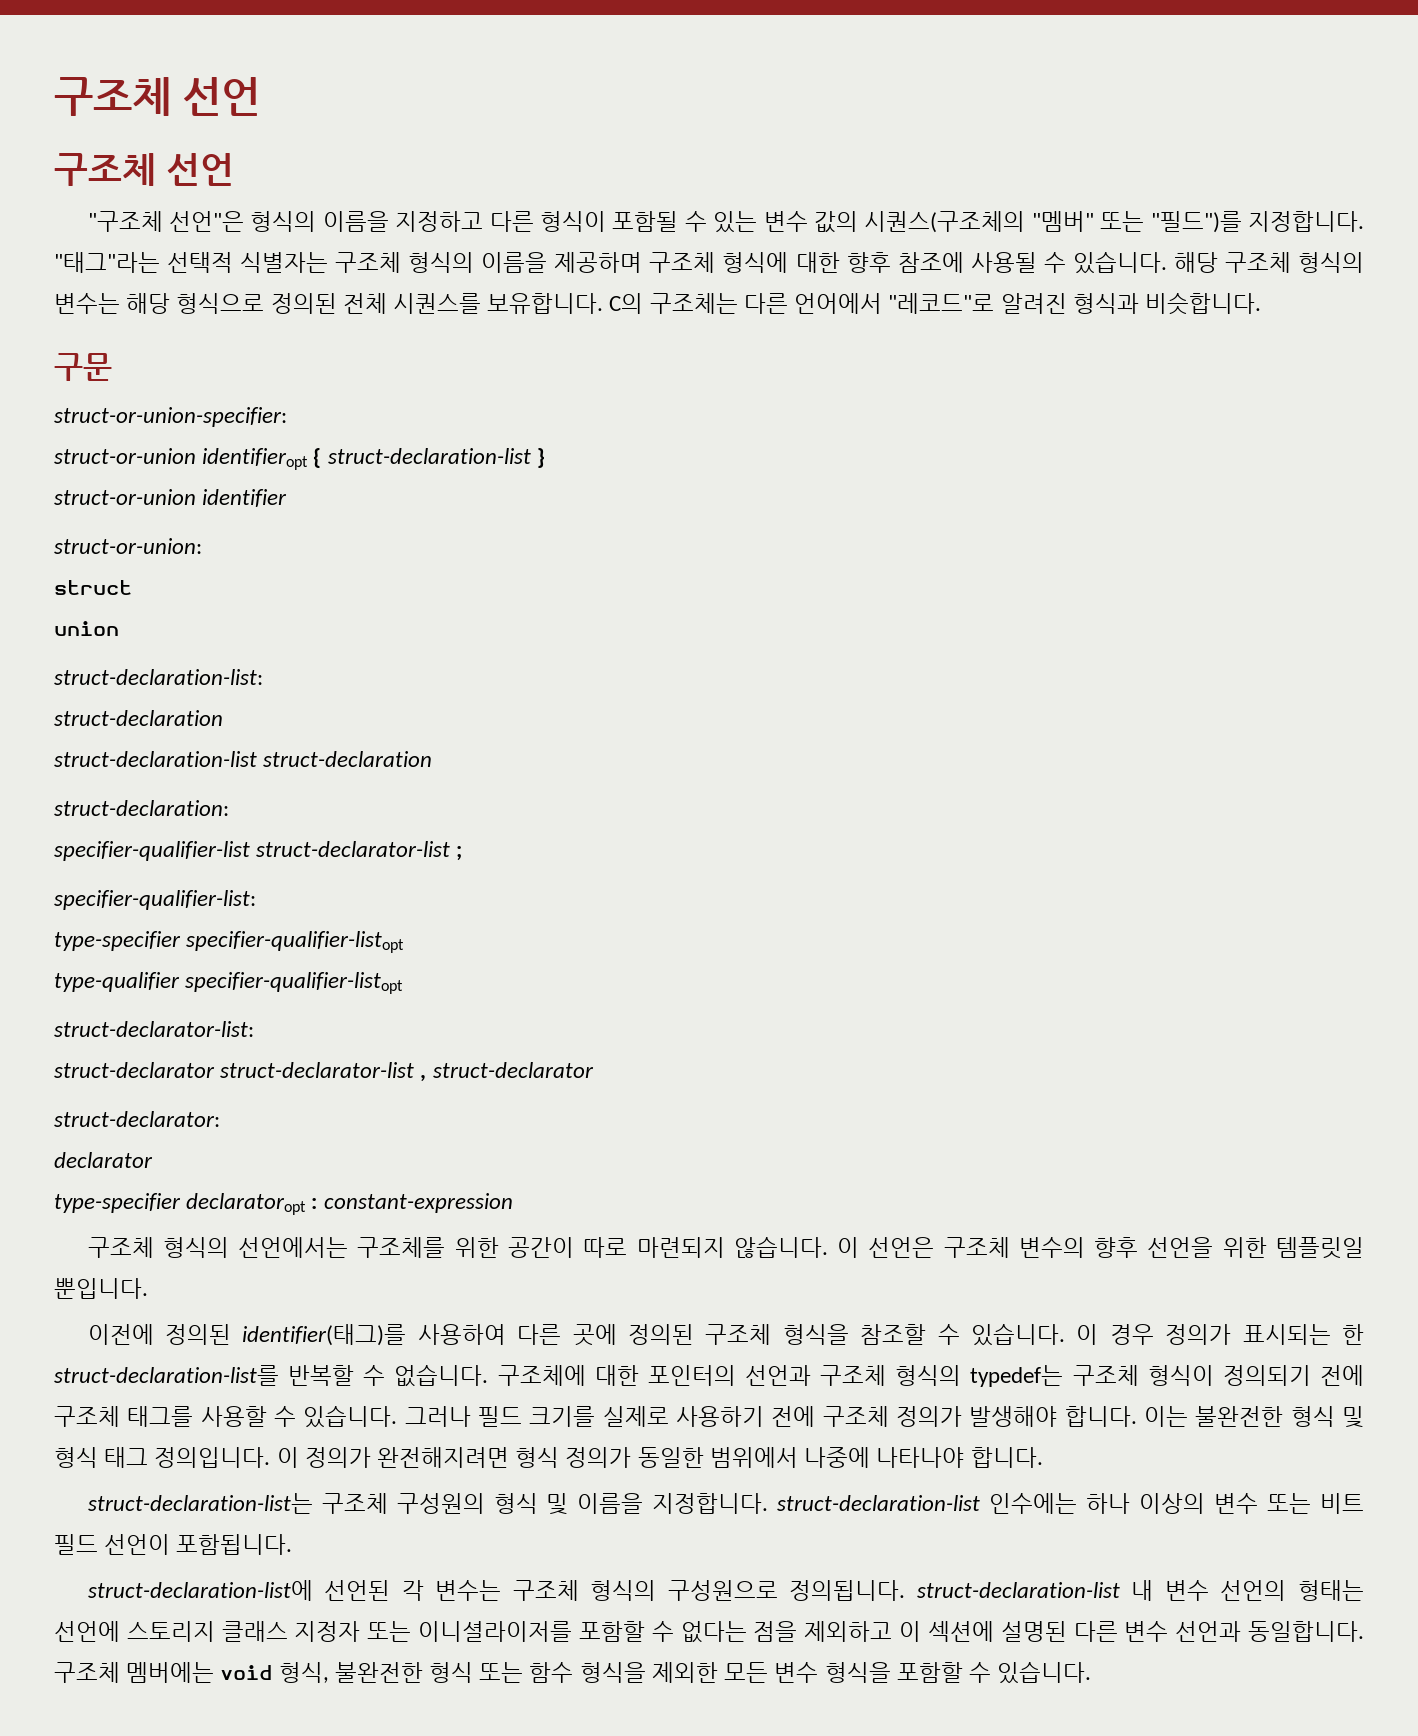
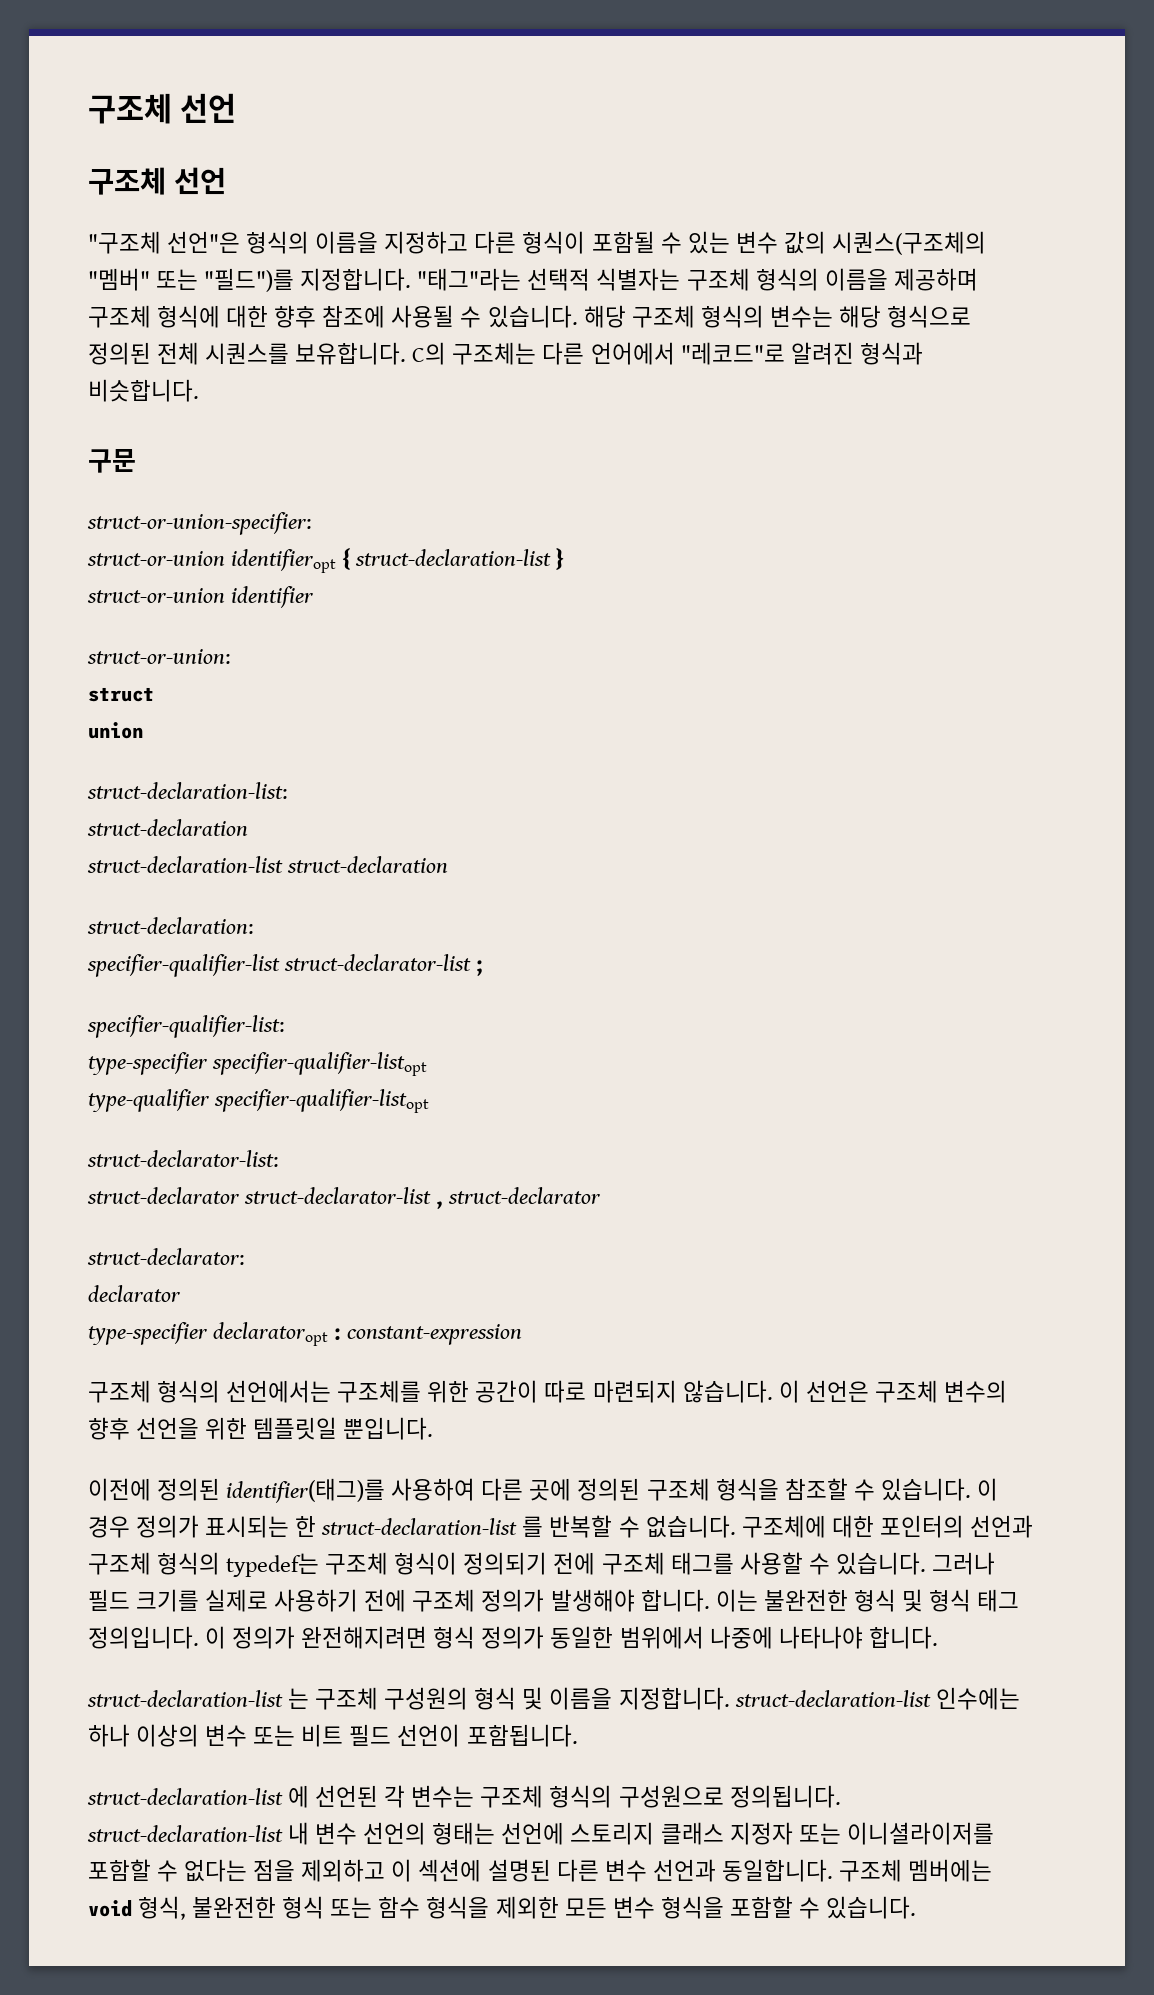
[54,1365,279,1386] struct-declaration-list를 -> [321,1516,544,1537] struct-declaration-list 를
[87,1493,313,1514] struct-declaration-list는 -> [87,1688,310,1709] struct-declaration-list 는
[87,1580,313,1601] struct-declaration-list에 -> [87,1785,310,1808] struct-declaration-list 에

